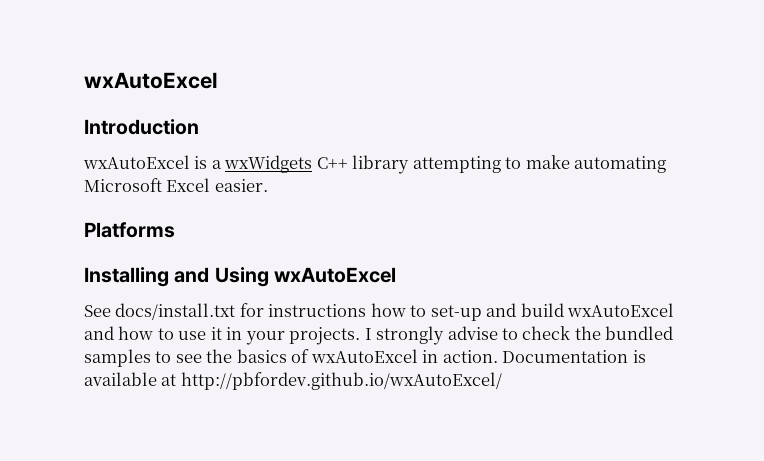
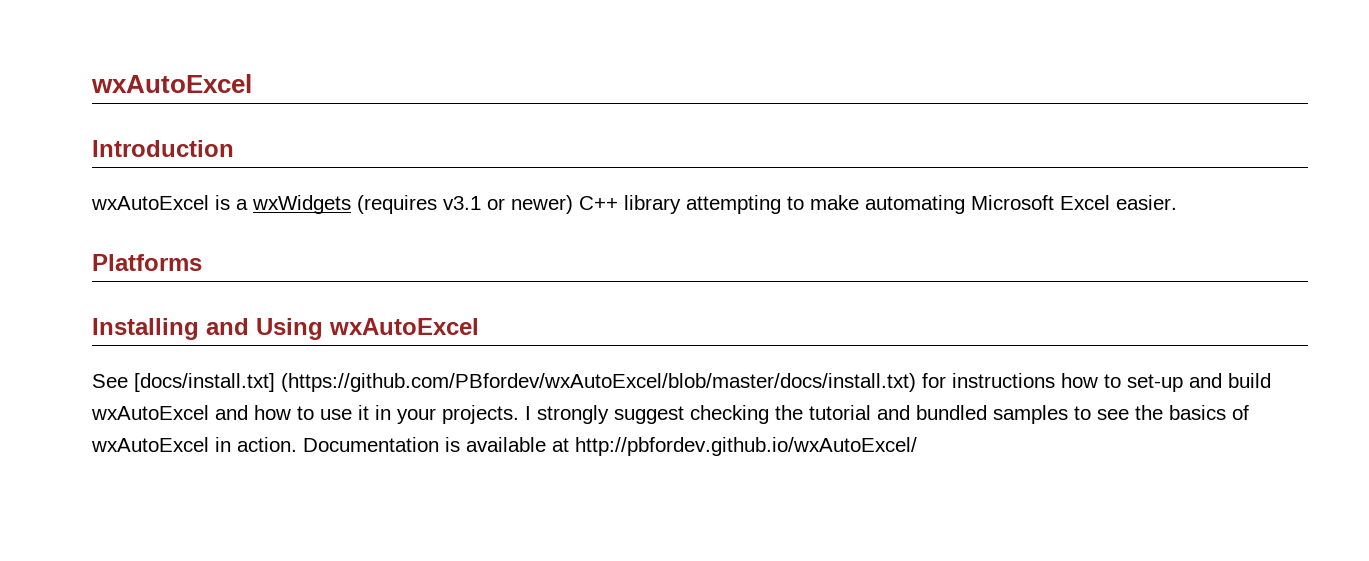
(313, 164) none -> [357,195,573,214] (requires v3.1 or newer)
[115,303,236,320] docs/install.txt -> [134,373,916,392] [docs/install.txt] (https://github.com/PBfordev/wxAutoExcel/blob/master/docs/install.txt)
[447,326,601,340] advise to check the -> [614,405,910,424] suggest checking the tutorial and

